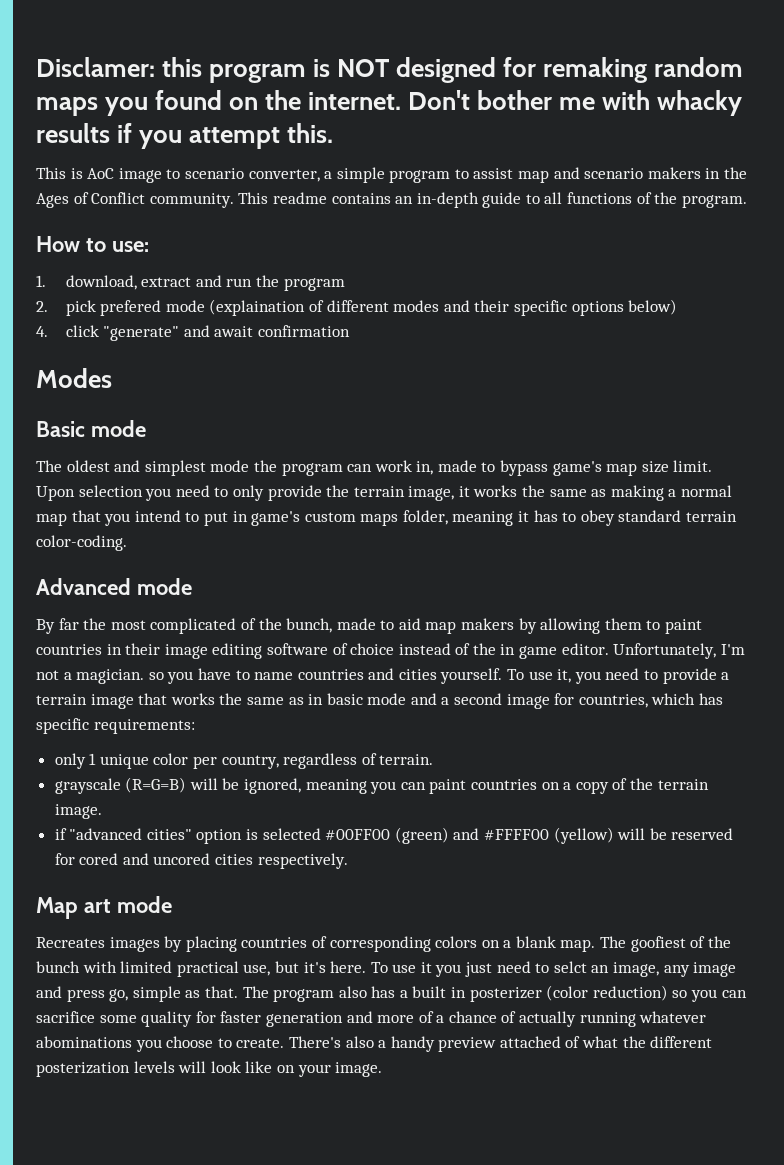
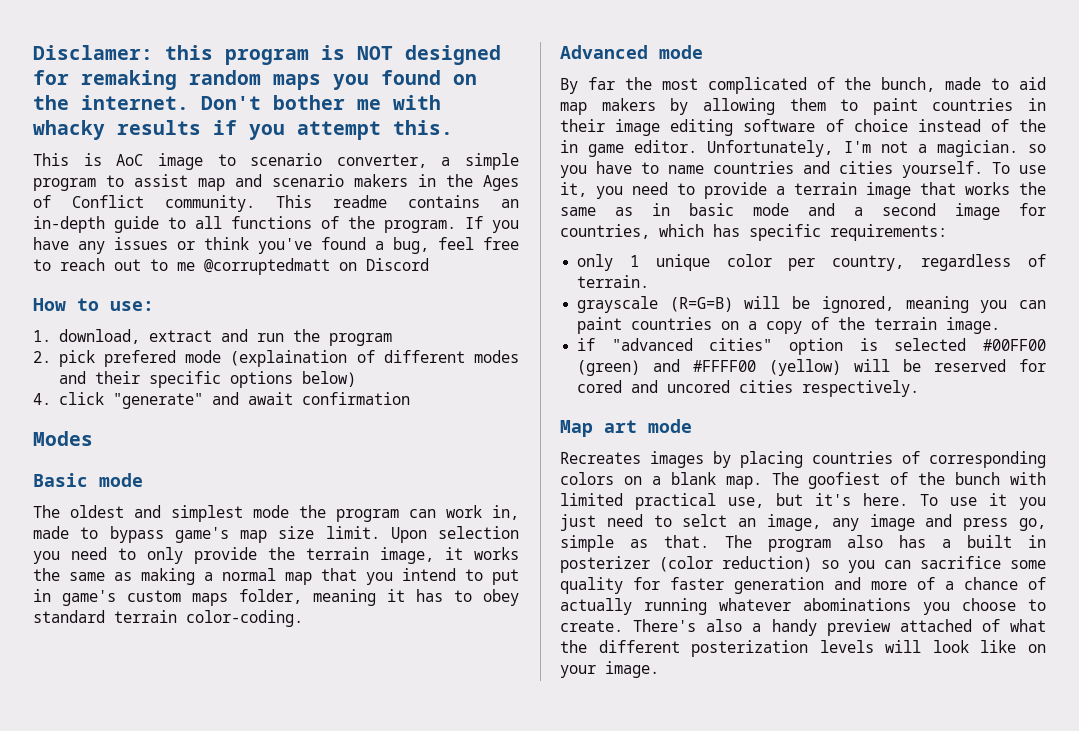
(747, 201) none -> [465,216,519,233] [33,237,519,254] [33,258,429,275] If you have any issues or think you've found a bug, feel free to reach out to me @corruptedmatt on Discord

